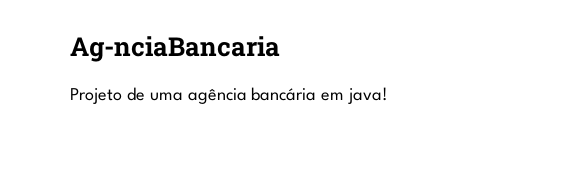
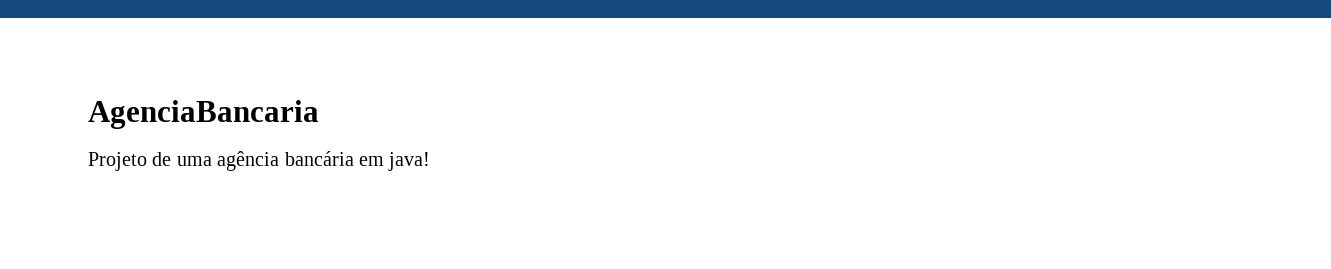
[70,36,280,62] Ag-nciaBancaria -> [88,100,319,129] AgenciaBancaria

